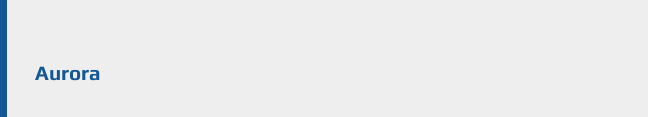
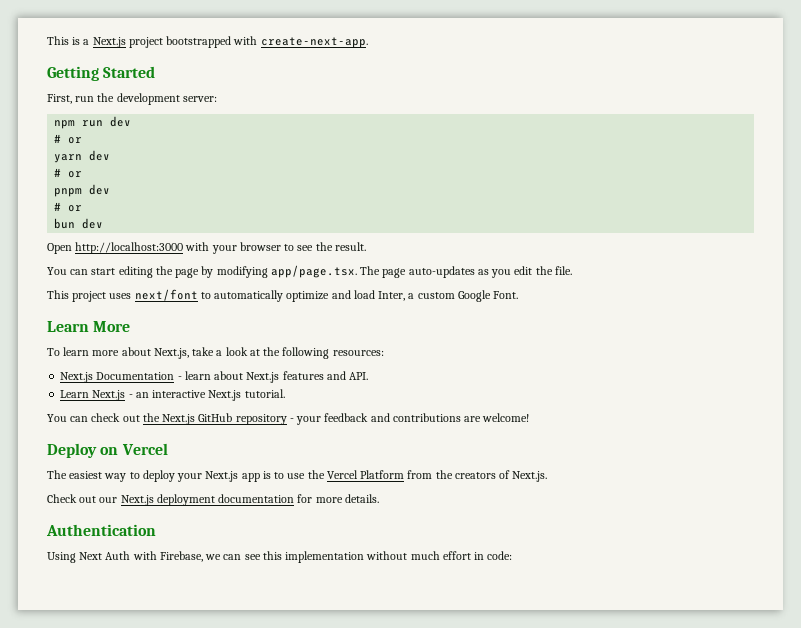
[35,66,101,81] Aurora -> [47,36,368,48] [47,66,156,81] [47,93,217,105] [54,116,132,129] [54,134,83,144] [54,150,111,163] [54,168,83,178] [54,184,111,197] [54,202,83,212] [54,218,104,229] [47,242,366,254] [47,265,572,278] [47,289,519,302] [47,321,131,332] [47,347,384,359] [60,371,369,383] [60,389,285,401] [47,413,530,425] [47,443,168,458] [47,470,548,482] [47,494,379,506] [46,524,156,536] [47,551,513,563] This is a Next.js project bootstrapped with create-next-app. // Getting Started // First, run the development server: // npm run dev // # or // yarn dev // # or // pnpm dev // # or // bun dev // Open http://localhost:3000 with your browser to see the result. // You can start editing the page by modifying app/page.tsx. The page auto-updates as you edit the file. // This project uses next/font to automatically optimize and load Inter, a custom Google Font. // Learn More // To learn more about Next.js, take a look at the following resources: // Next.js Documentation - learn about Next.js features and API. // Learn Next.js - an interactive Next.js tutorial. // You can check out the Next.js GitHub repository - your feedback and contributions are welcome! // Deploy on Vercel // The easiest way to deploy your Next.js app is to use the Vercel Platform from the creators of Next.js. // Check out our Next.js deployment documentation for more details. // Authentication // Using Next Auth with Firebase, we can see this implementation without much effort in code:

